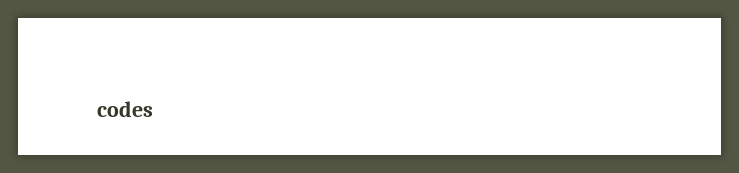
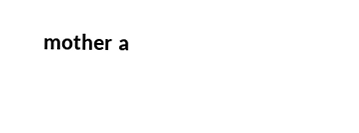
[97,101,153,117] codes -> [43,33,130,51] mother a

